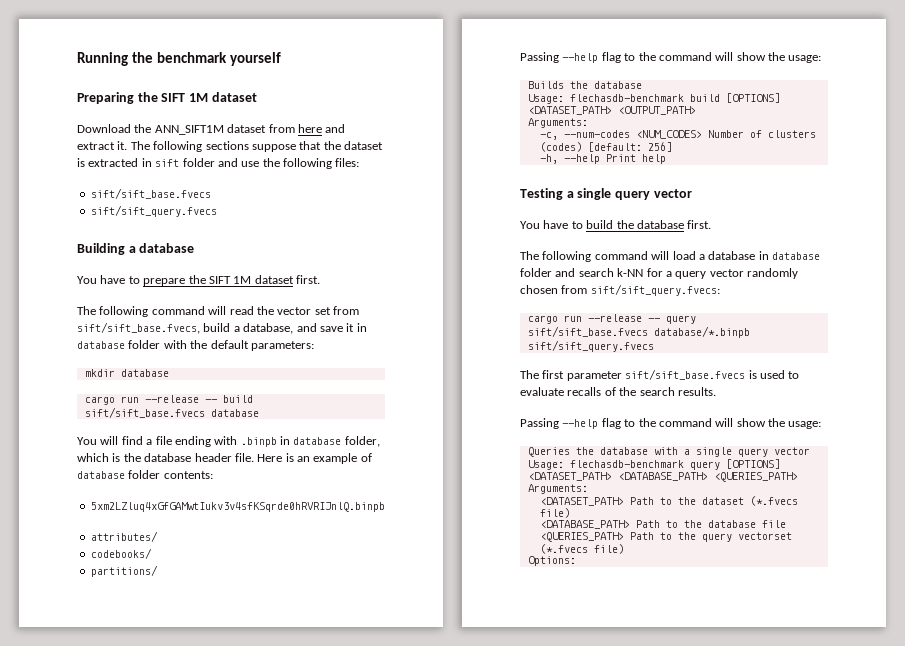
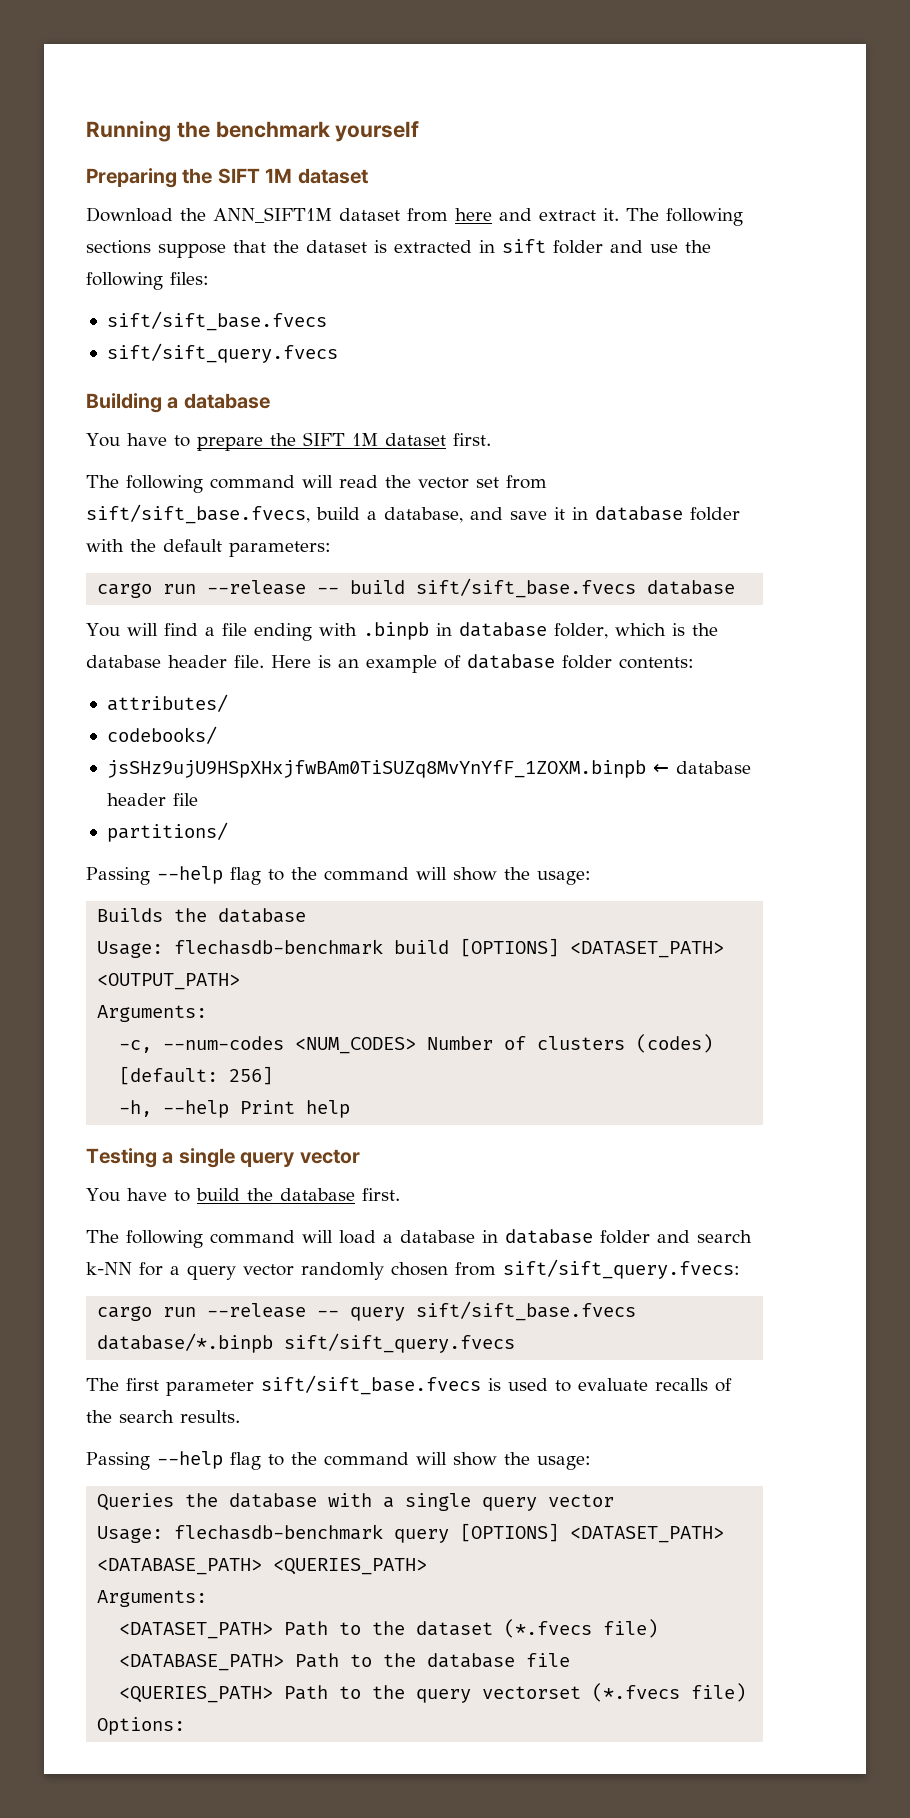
[84,369,169,377] // mkdir database -> (331, 549) none
[90,502,385,512] // 5xm2LZluq4xGfGAMwtIukv3v4sfKSqrde0hRVRIJnlQ.binpb -> (694, 663) none
(152, 553) none -> [106,760,751,778] [106,793,198,806] // jsSHz9ujU9HSpXHxjfwBAm0TiSUZq8MvYnYfF_1ZOXM.binpb ← database header file

